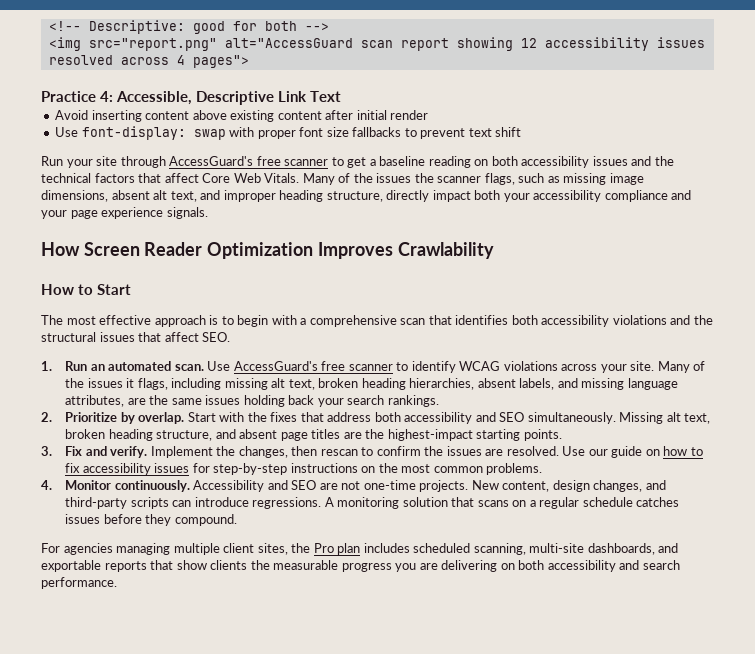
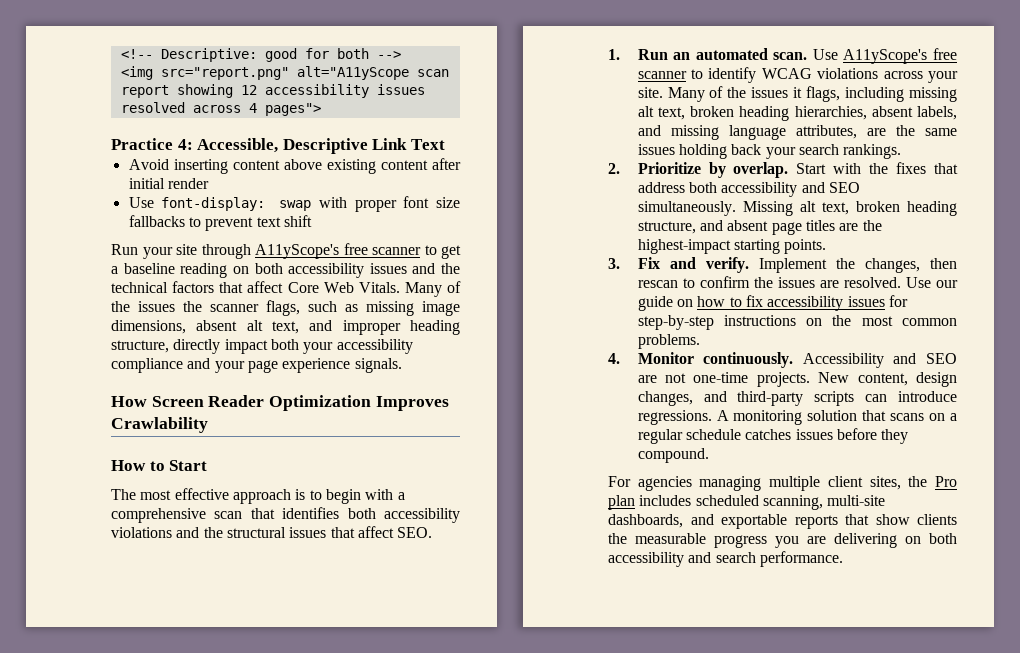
[224,38,353,48] alt="AccessGuard -> [296,66,409,80] alt="A11yScope
[169,156,254,166] AccessGuard's -> [255,244,339,259] A11yScope's
[233,361,318,371] AccessGuard's -> [843,49,928,64] A11yScope's

